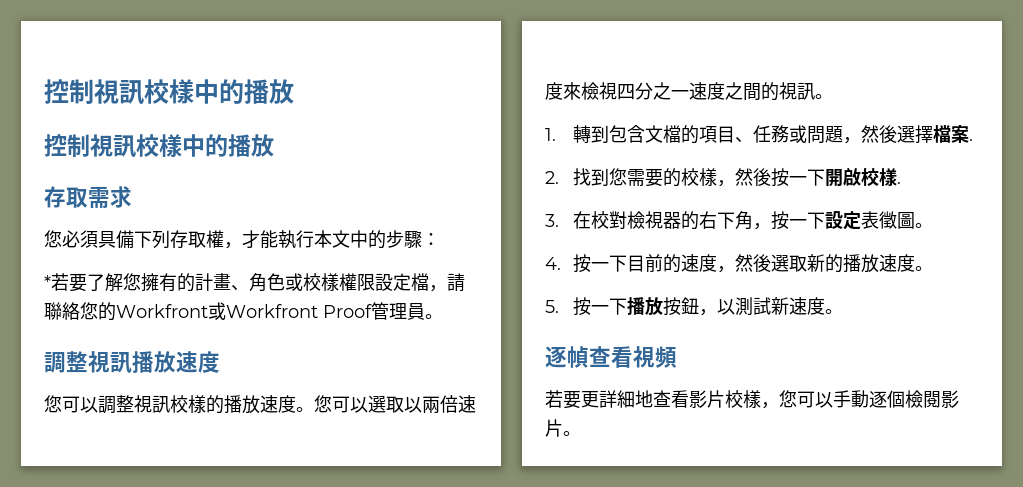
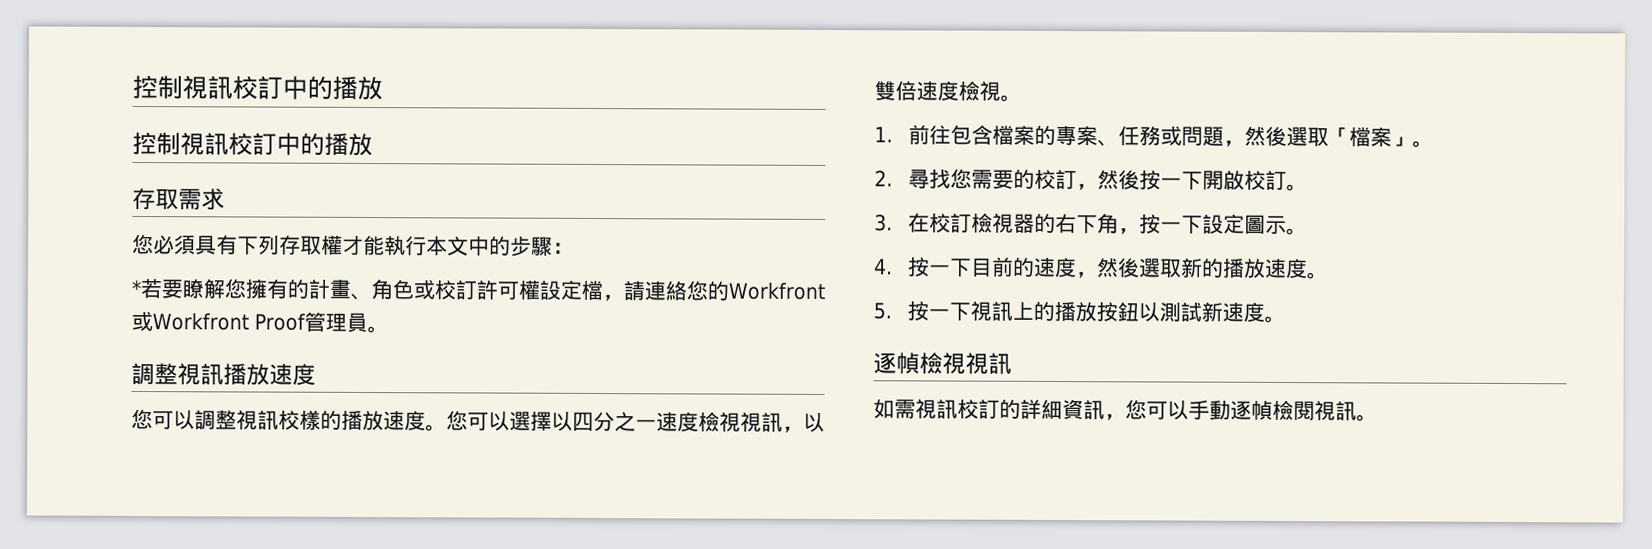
[44,79,194,105] 控制視訊校樣 -> [132,74,283,100] 控制視訊校訂
[159,134,182,157] 樣 -> [252,132,277,156] 訂
[116,230,134,249] 備 -> [216,234,238,255] 有
[224,242,242,249] ， -> (343, 245) none
[87,274,105,291] 了 -> [182,279,204,299] 瞭
[321,273,375,291] 樣權限 -> [455,280,540,300] 訂許可權
[44,302,62,320] 聯 -> [644,281,666,301] 連
[386,395,476,413] [545,82,833,101] [545,125,735,144] 取以兩倍速度來檢視四分之一速度之間的視訊。 // 1.轉到包含文檔的項目 -> [530,411,825,433] [874,80,1022,102] [874,124,1098,146] 擇以四分之一速度檢視視訊，以雙倍速度檢視。 // 1.前往包含檔案的專案
[914,125,973,144] 擇檔案. -> [1306,127,1434,148] 取「檔案」。
[572,168,609,186] 找到 -> [907,169,951,189] 尋找
[698,168,717,186] 樣 -> [1054,169,1077,190] 訂
[878,168,901,186] 樣. -> [1264,170,1308,192] 訂。
[608,211,627,229] 對 -> [949,213,972,233] 訂
[860,211,915,229] 表徵圖 -> [1243,214,1287,235] 圖示
(627, 306) none -> [969,300,1055,321] 視訊上的
[698,309,717,316] ， -> (1139, 312) none
[589,346,677,368] [545,390,761,409] 查看視頻 // 若要更詳細地查看影片校樣 -> [919,352,1012,375] [873,398,1105,420] 檢視視訊 // 如需視訊校訂的詳細資訊
[887,390,959,408] [545,419,563,437] 個檢閱影片 -> [1251,399,1357,421] 幀檢閱視訊

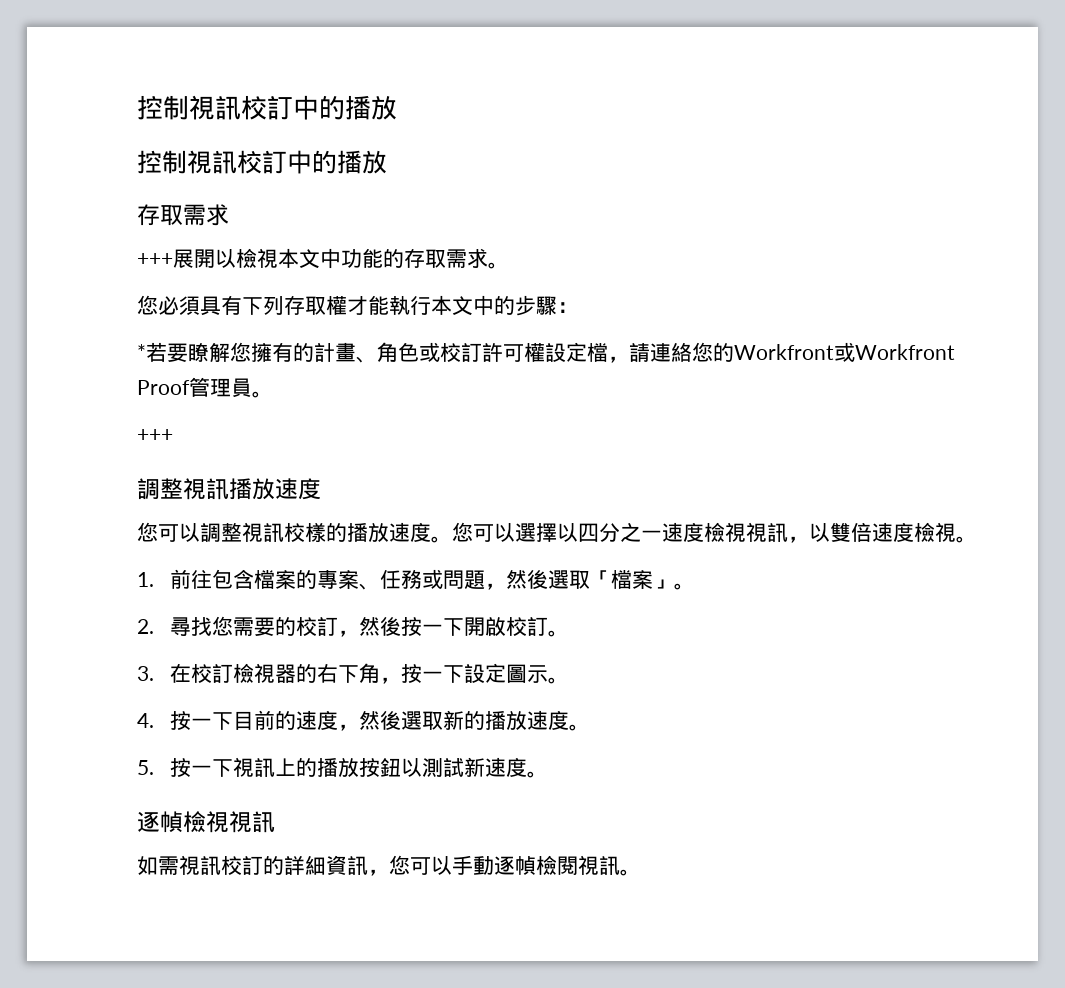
(225, 199) none -> [137,248,509,269] // +++展開以檢視本文中功能的存取需求。
(389, 329) none -> [137,429,173,442] // +++

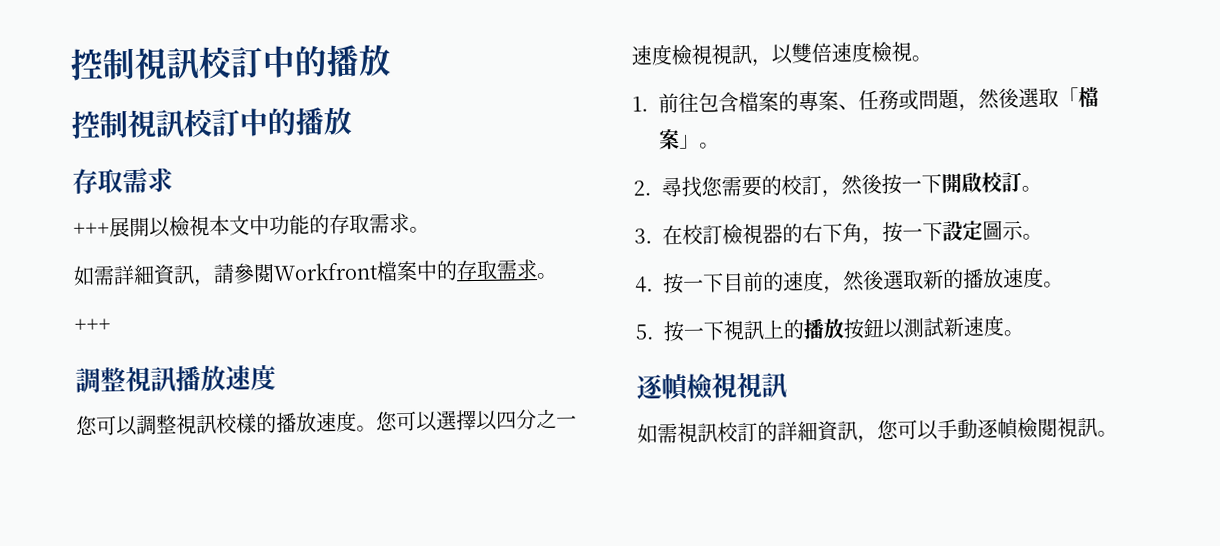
[137,295,578,316] [137,342,955,363] [137,377,252,398] 您必須具有下列存取權才能執行本文中的步驟： // *若要瞭解您擁有的計畫、角色或校訂許可權設定檔，請連絡您的Workfront或Workfront Proof管理員 -> [73,259,538,288] 如需詳細資訊，請參閱Workfront檔案中的存取需求

